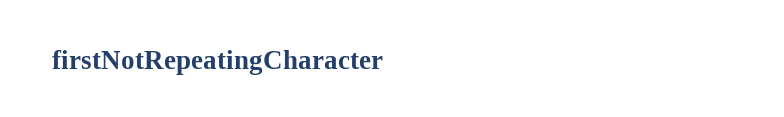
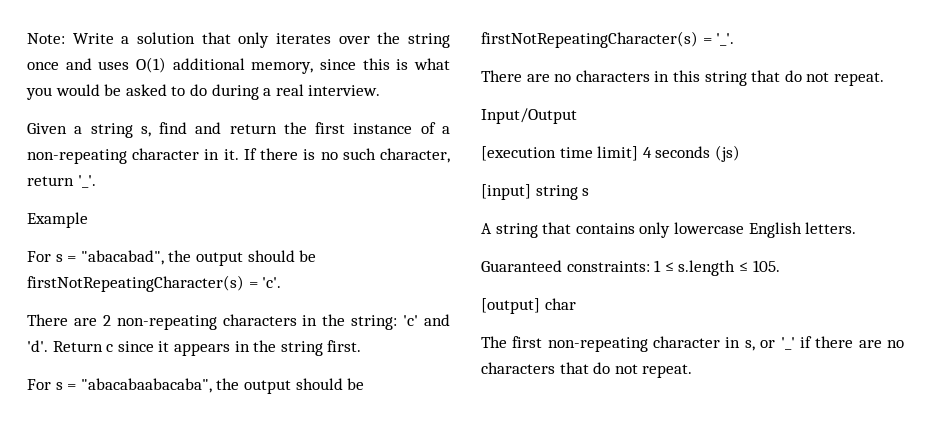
[52,50,383,75] firstNotRepeatingCharacter -> [27,32,451,48] [27,57,451,74] [26,84,381,100] [27,122,450,138] [27,148,451,164] [27,175,96,188] [27,212,88,228] [27,250,317,266] [27,275,282,292] [27,314,451,330] [27,340,362,356] [27,378,365,394] [481,31,735,48] [481,70,884,86] [481,108,577,124] [481,145,740,162] [481,184,590,200] [481,222,857,238] [481,260,780,276] [481,298,576,314] [481,336,905,352] [481,362,693,378] Note: Write a solution that only iterates over the string once and uses O(1) additional memory, since this is what you would be asked to do during a real interview. // Given a string s, find and return the first instance of a non-repeating character in it. If there is no such character, return '_'. // Example // For s = "abacabad", the output should be firstNotRepeatingCharacter(s) = 'c'. // There are 2 non-repeating characters in the string: 'c' and 'd'. Return c since it appears in the string first. // For s = "abacabaabacaba", the output should be firstNotRepeatingCharacter(s) = '_'. // There are no characters in this string that do not repeat. // Input/Output // [execution time limit] 4 seconds (js) // [input] string s // A string that contains only lowercase English letters. // Guaranteed constraints: 1 ≤ s.length ≤ 105. // [output] char // The first non-repeating character in s, or '_' if there are no characters that do not repeat.

